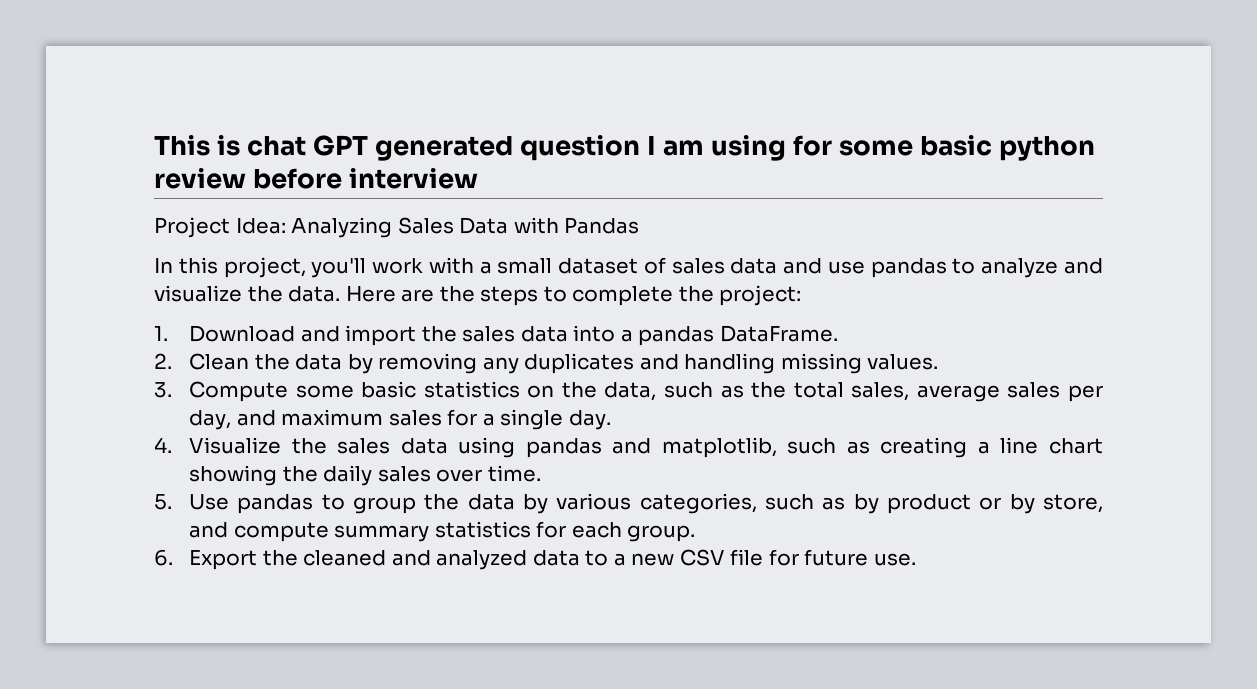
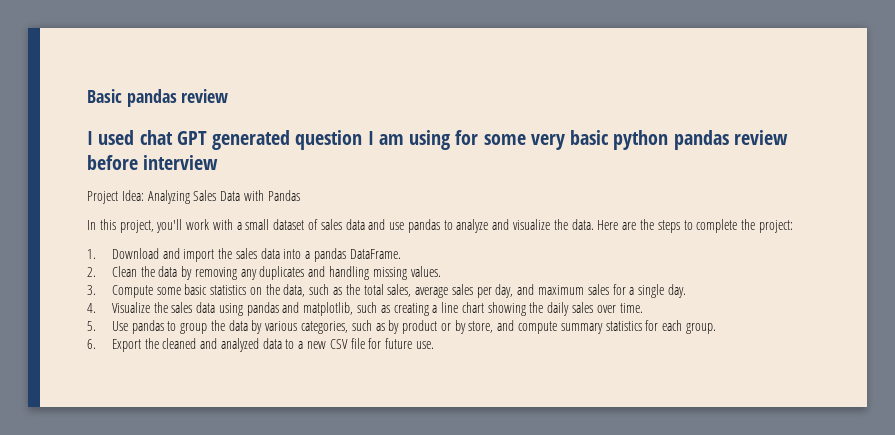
[154,135,241,156] This is -> [87,89,229,107] [87,130,135,145] Basic pandas review // I used
(914, 148) none -> [530,134,565,150] very
(1096, 148) none -> [673,130,729,150] pandas

